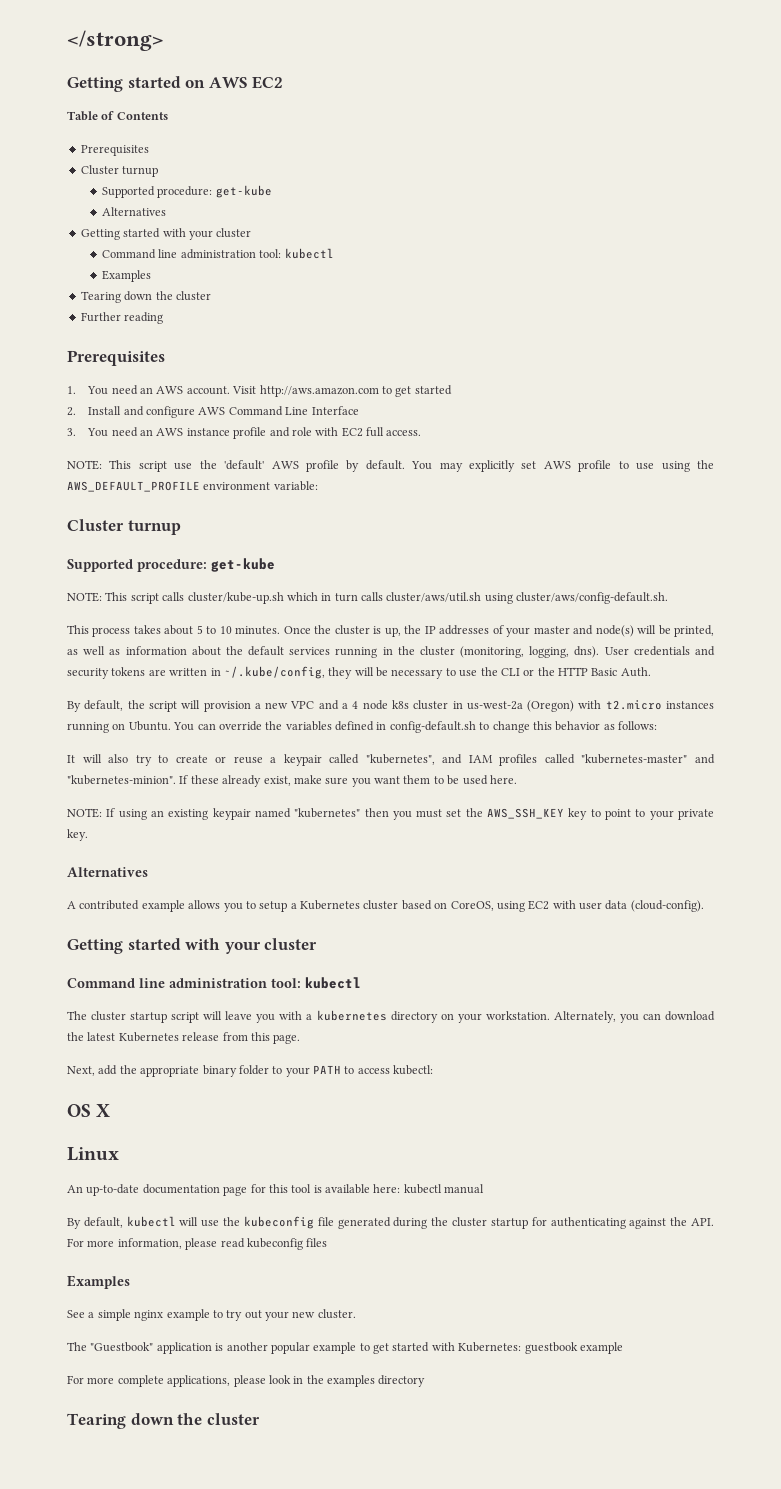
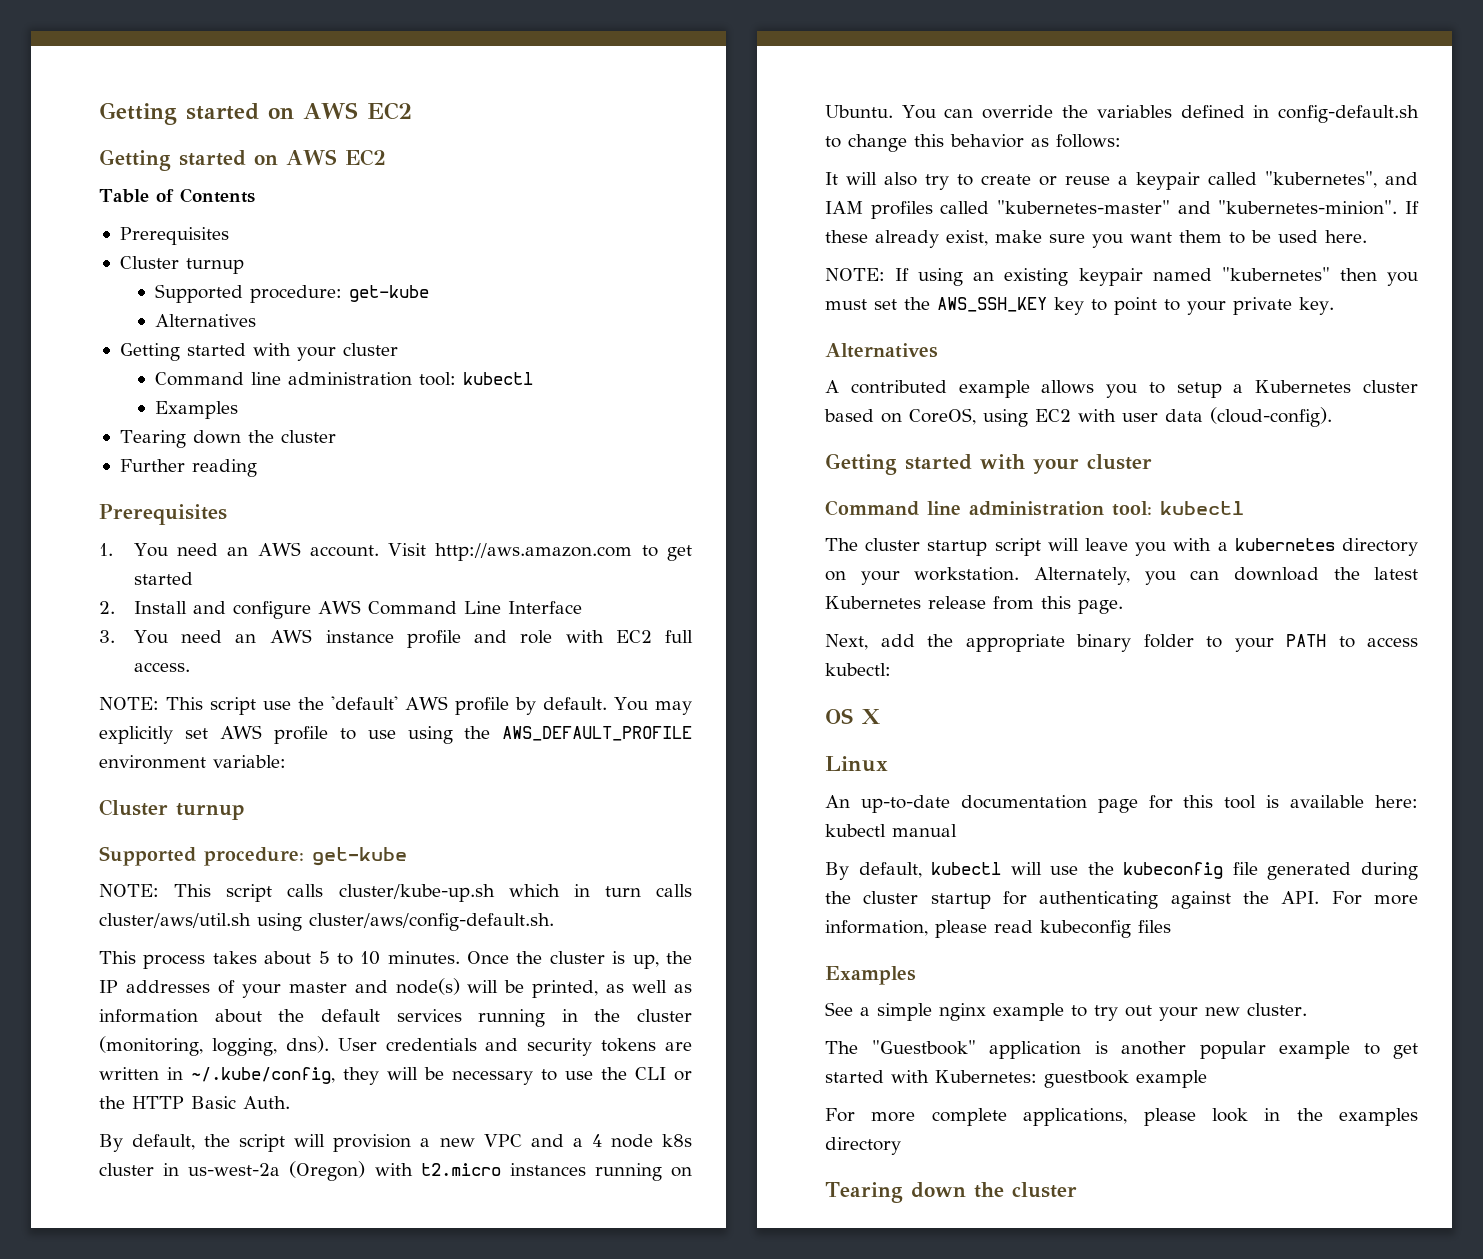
[67,30,164,51] </strong> -> [99,102,412,125] Getting started on AWS EC2

